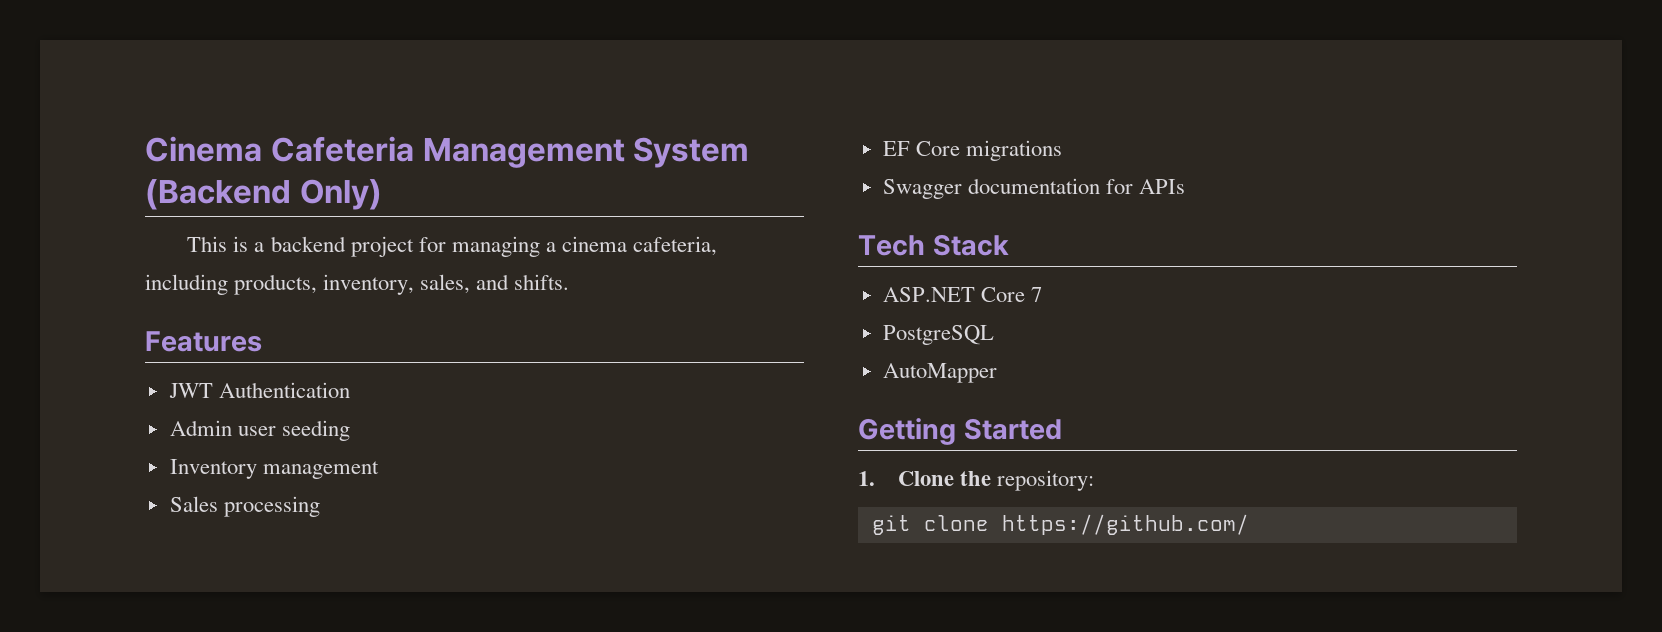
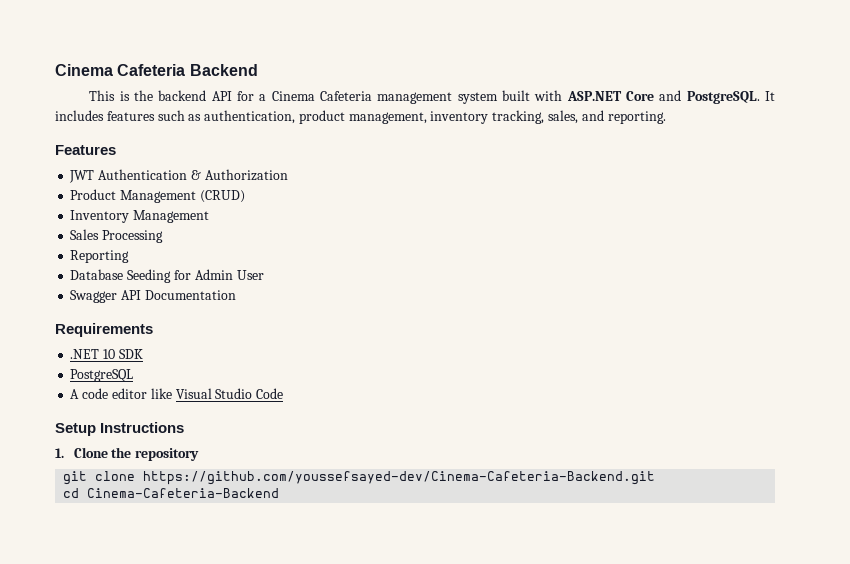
[145,136,750,168] [145,179,382,210] [187,236,718,257] [145,274,415,295] Cinema Cafeteria Management System (Backend Only) // This is a backend project for managing a cinema cafeteria, including products, inventory, -> [55,64,258,76] [89,90,775,104] [55,110,545,124] Cinema Cafeteria Backend // This is the backend API for a Cinema Cafeteria management system built with ASP.NET Core and PostgreSQL. It includes features such as authentication, product management, inventory tracking,
[514,274,570,290] shifts. -> [607,111,666,124] reporting.
[169,420,350,441] // Admin user seeding -> [190,169,288,181] [70,189,245,203] & Authorization // Product Management (CRUD)
[262,461,379,479] management -> [133,210,210,223] Management
[223,496,320,517] [882,140,1062,161] [882,178,1185,199] [858,234,1009,256] [882,287,1042,302] [882,325,994,345] [882,363,997,383] [858,418,1062,445] processing // EF Core migrations // Swagger documentation for APIs // Tech Stack // ASP.NET Core 7 // PostgreSQL // AutoMapper // Getting Started -> [102,230,164,243] [70,250,130,263] [70,269,264,283] [70,290,236,303] [55,323,153,337] [70,349,143,359] [70,369,134,382] [70,388,284,399] [55,422,185,436] Processing // Reporting // Database Seeding for Admin User // Swagger API Documentation // Requirements // .NET 10 SDK // PostgreSQL // A code editor like Visual Studio Code // Setup Instructions
[997,470,1095,491] repository: -> [135,448,200,461] repository
[1001,514,1249,535] https://github.com/ -> [143,471,656,485] [63,488,280,498] https://github.com/youssefsayed-dev/Cinema-Cafeteria-Backend.git // cd Cinema-Cafeteria-Backend

